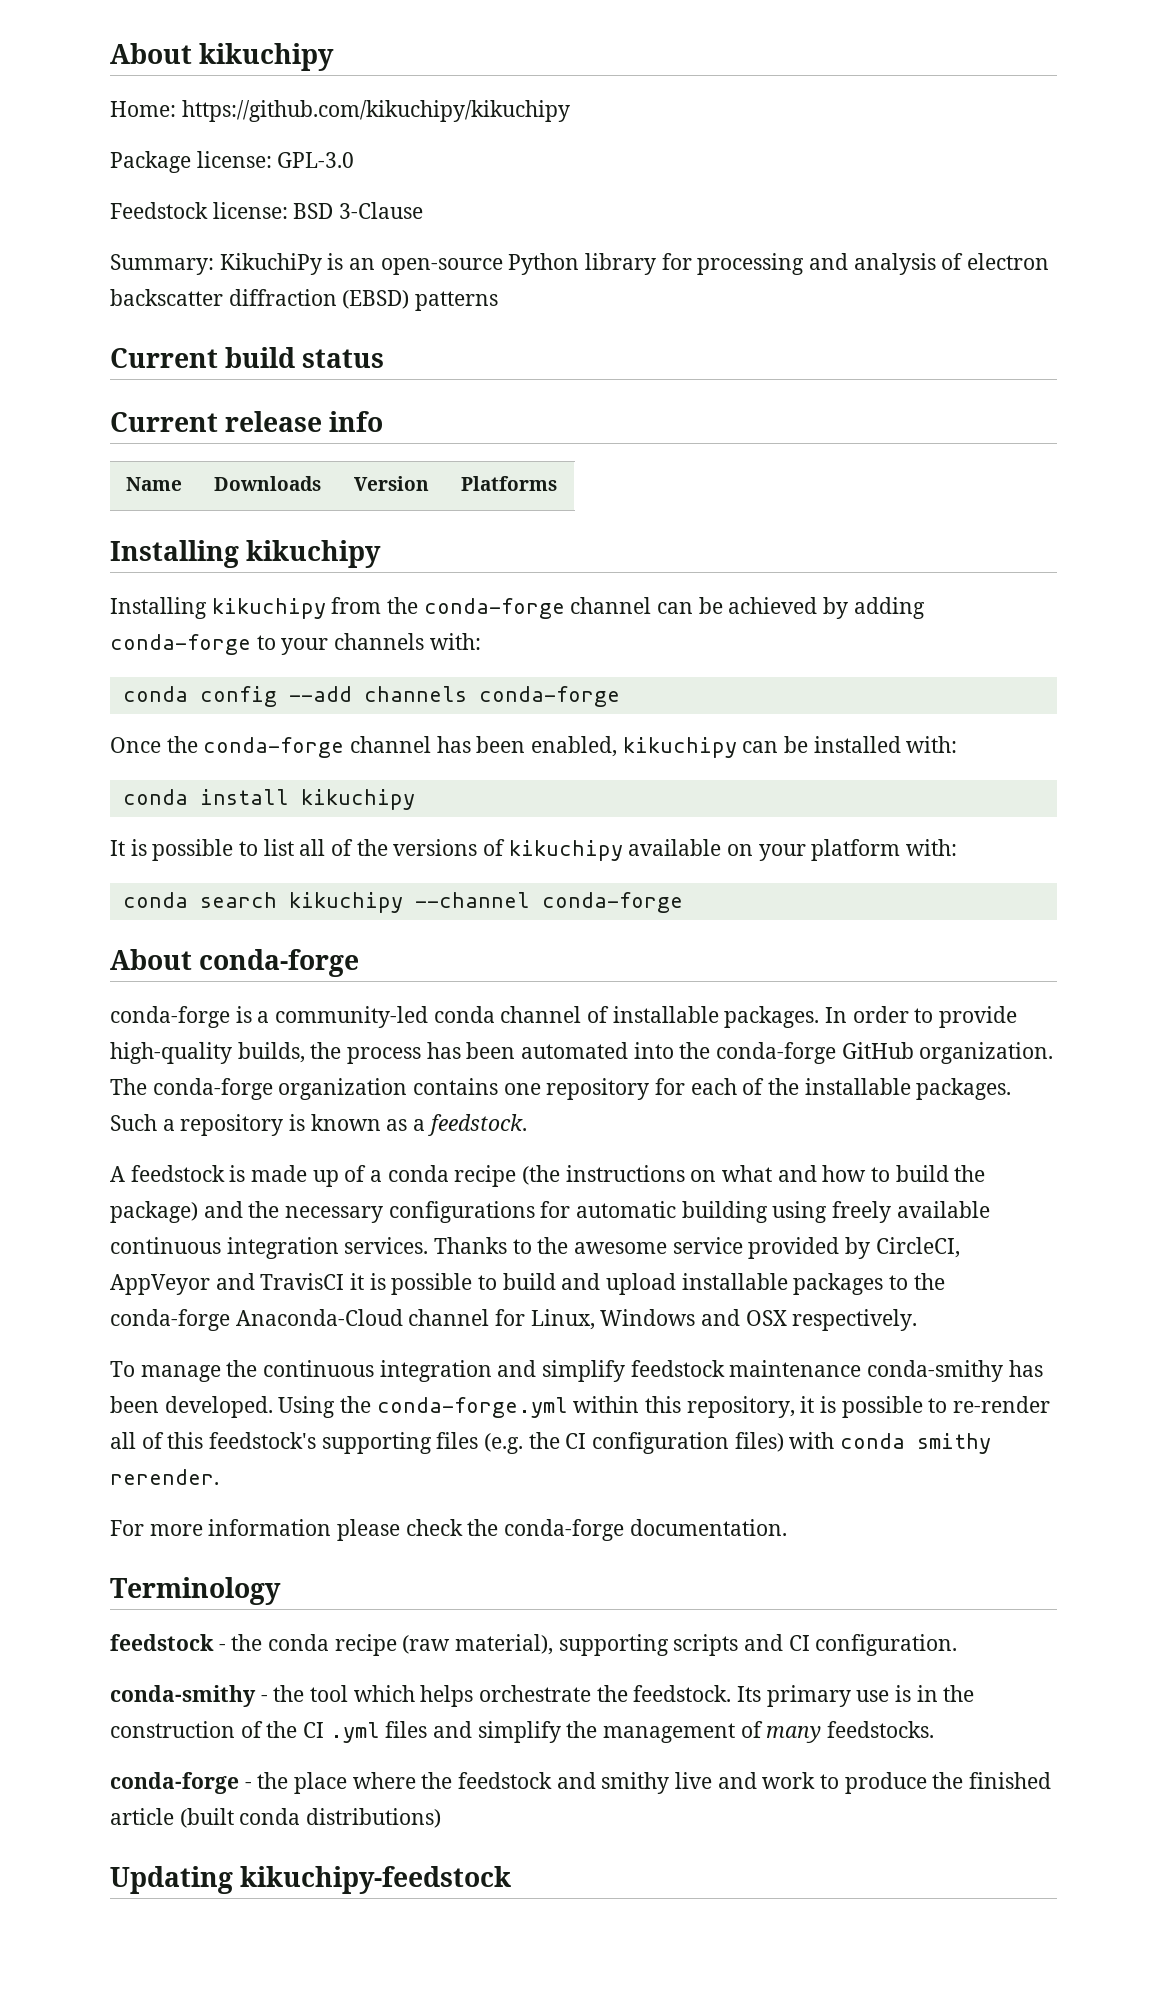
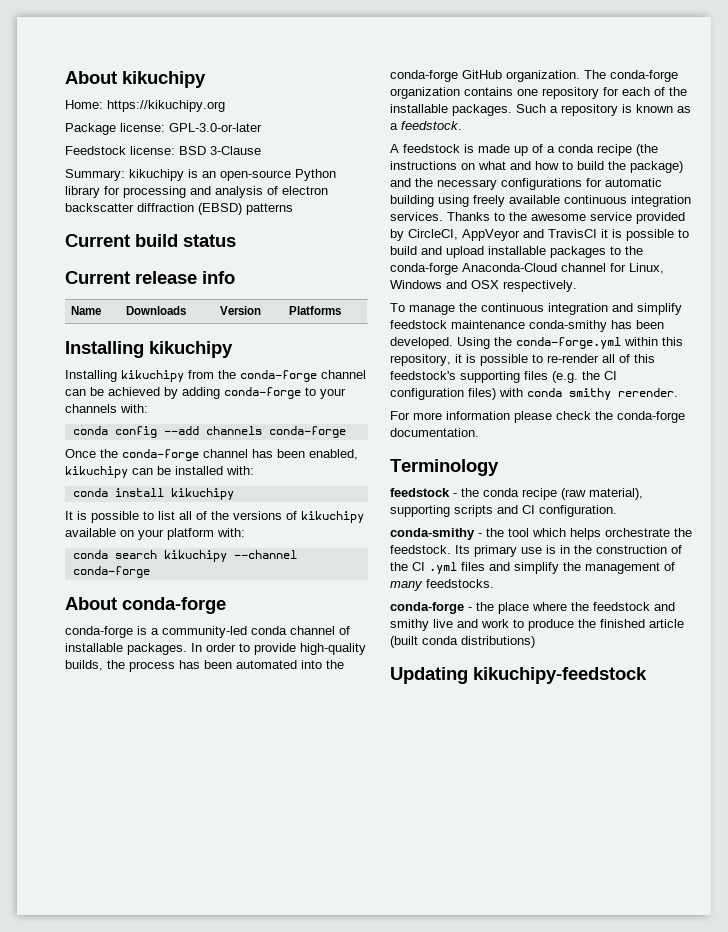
[181,100,570,122] https://github.com/kikuchipy/kikuchipy -> [107,100,225,112] https://kikuchipy.org
[277,152,355,168] GPL-3.0 -> [169,123,262,132] GPL-3.0-or-later
[219,253,322,275] KikuchiPy -> [129,169,184,181] kikuchipy

